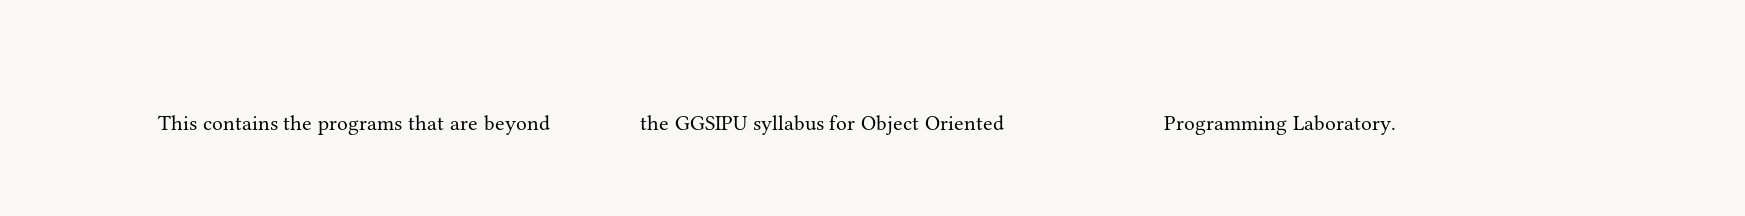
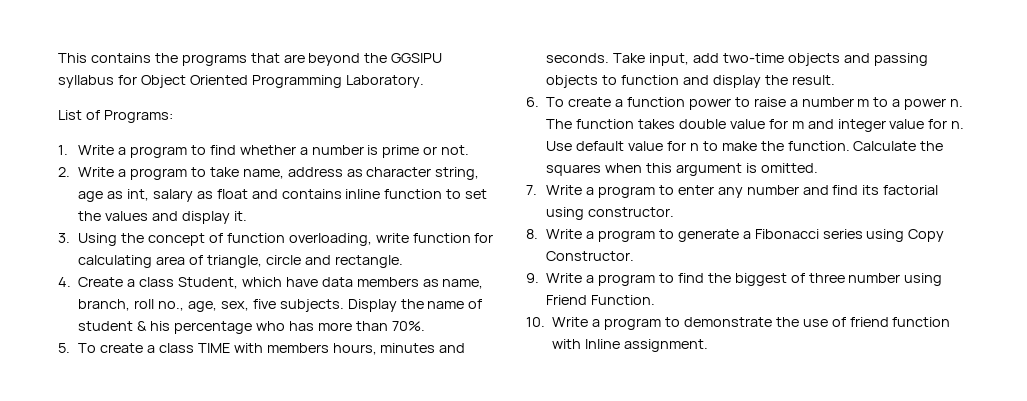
(1396, 125) none -> [58,110,173,123] [58,145,470,158] [58,167,480,180] [78,189,488,202] [78,211,247,224] [58,233,494,246] [78,255,403,268] [58,277,484,289] [78,299,483,312] [78,321,425,334] [58,343,466,355] [546,53,928,66] [546,75,835,88] [526,97,964,110] [546,119,965,132] [546,141,944,151] [546,163,818,176] [526,185,939,198] [546,207,675,220] [526,229,945,242] [546,251,635,261] [526,273,943,286] [546,295,656,305] [526,317,951,330] [552,339,709,352] // List of Programs: // 1. Write a program to find whether a number is prime or not. // 2. Write a program to take name, address as character string, age as int, salary as float and contains inline function to set the values and display it. // 3. Using the concept of function overloading, write function for calculating area of triangle, circle and rectangle. // 4. Create a class Student, which have data members as name, branch, roll no., age, sex, five subjects. Display the name of student & his percentage who has more than 70%. // 5. To create a class TIME with members hours, minutes and seconds. Take input, add two-time objects and passing objects to function and display the result. // 6. To create a function power to raise a number m to a power n. The function takes double value for m and integer value for n. Use default value for n to make the function. Calculate the squares when this argument is omitted. // 7. Write a program to enter any number and find its factorial using constructor. // 8. Write a program to generate a Fibonacci series using Copy Constructor. // 9. Write a program to find the biggest of three number using Friend Function. // 10. Write a program to demonstrate the use of friend function with Inline assignment.

